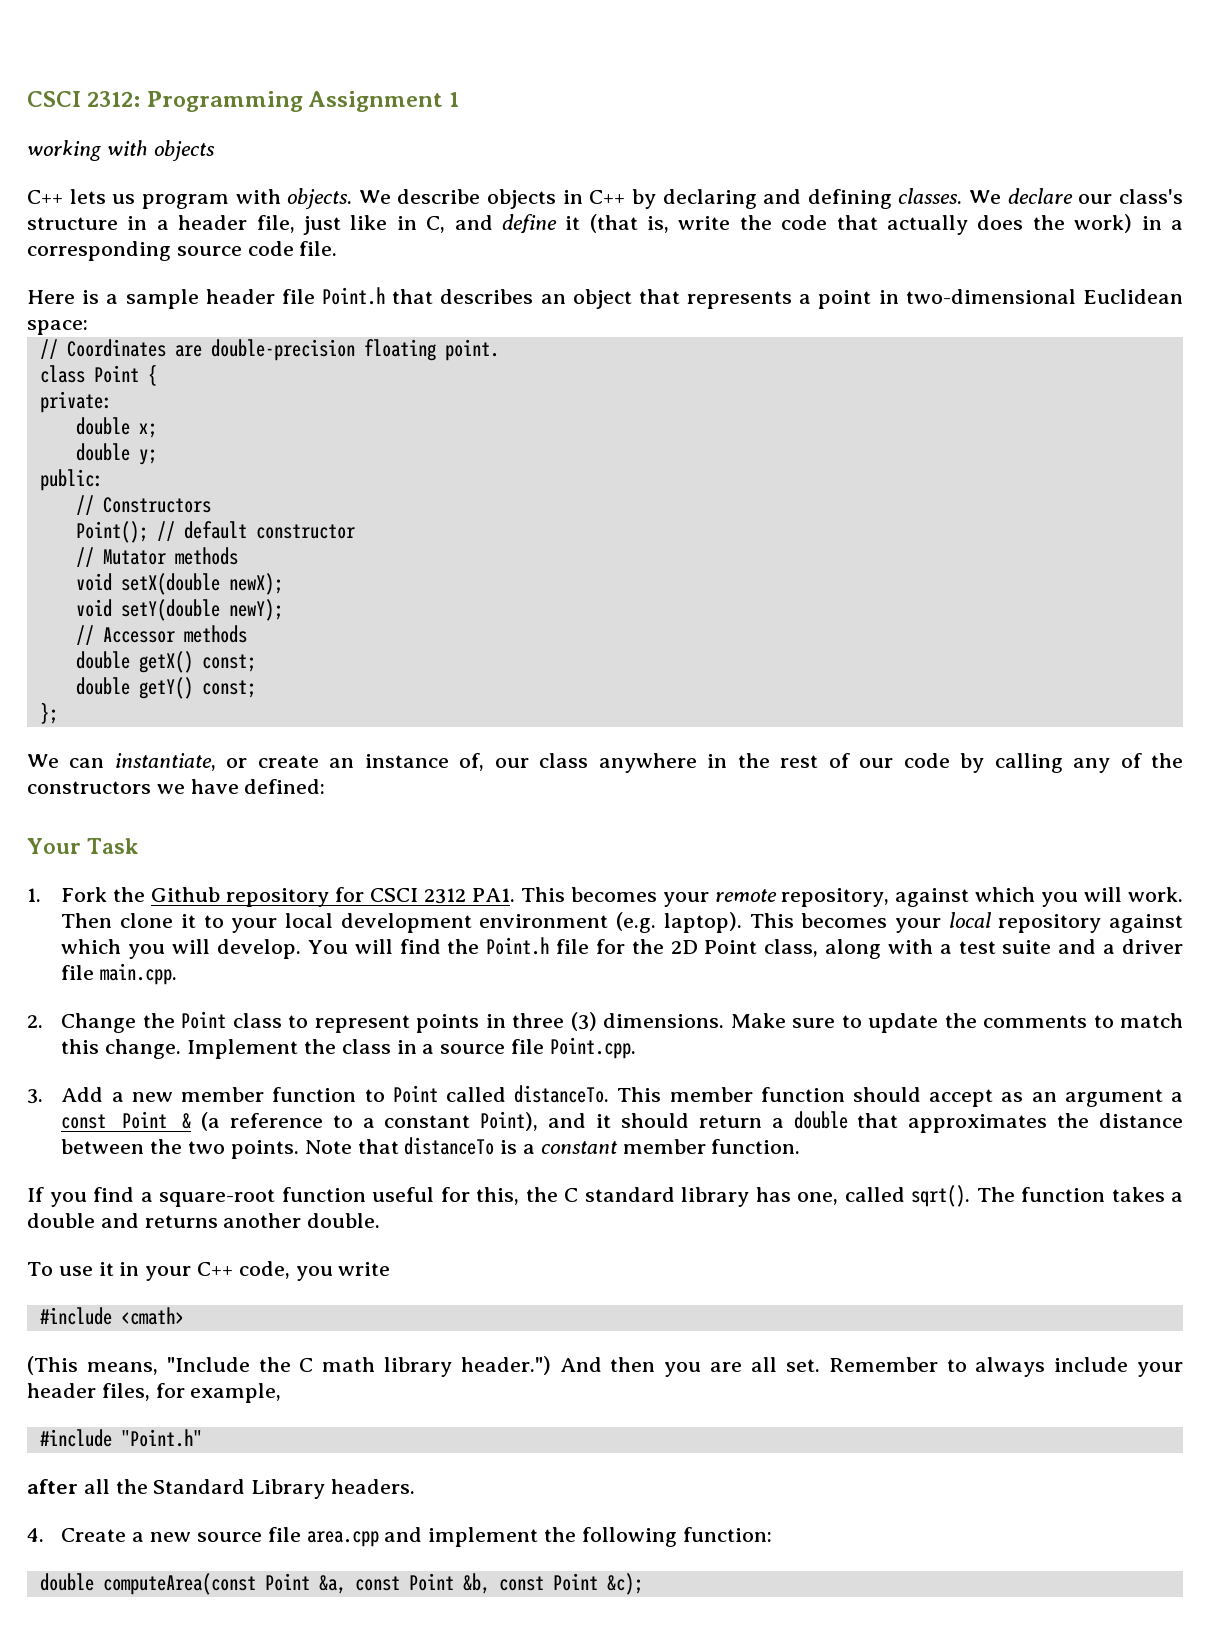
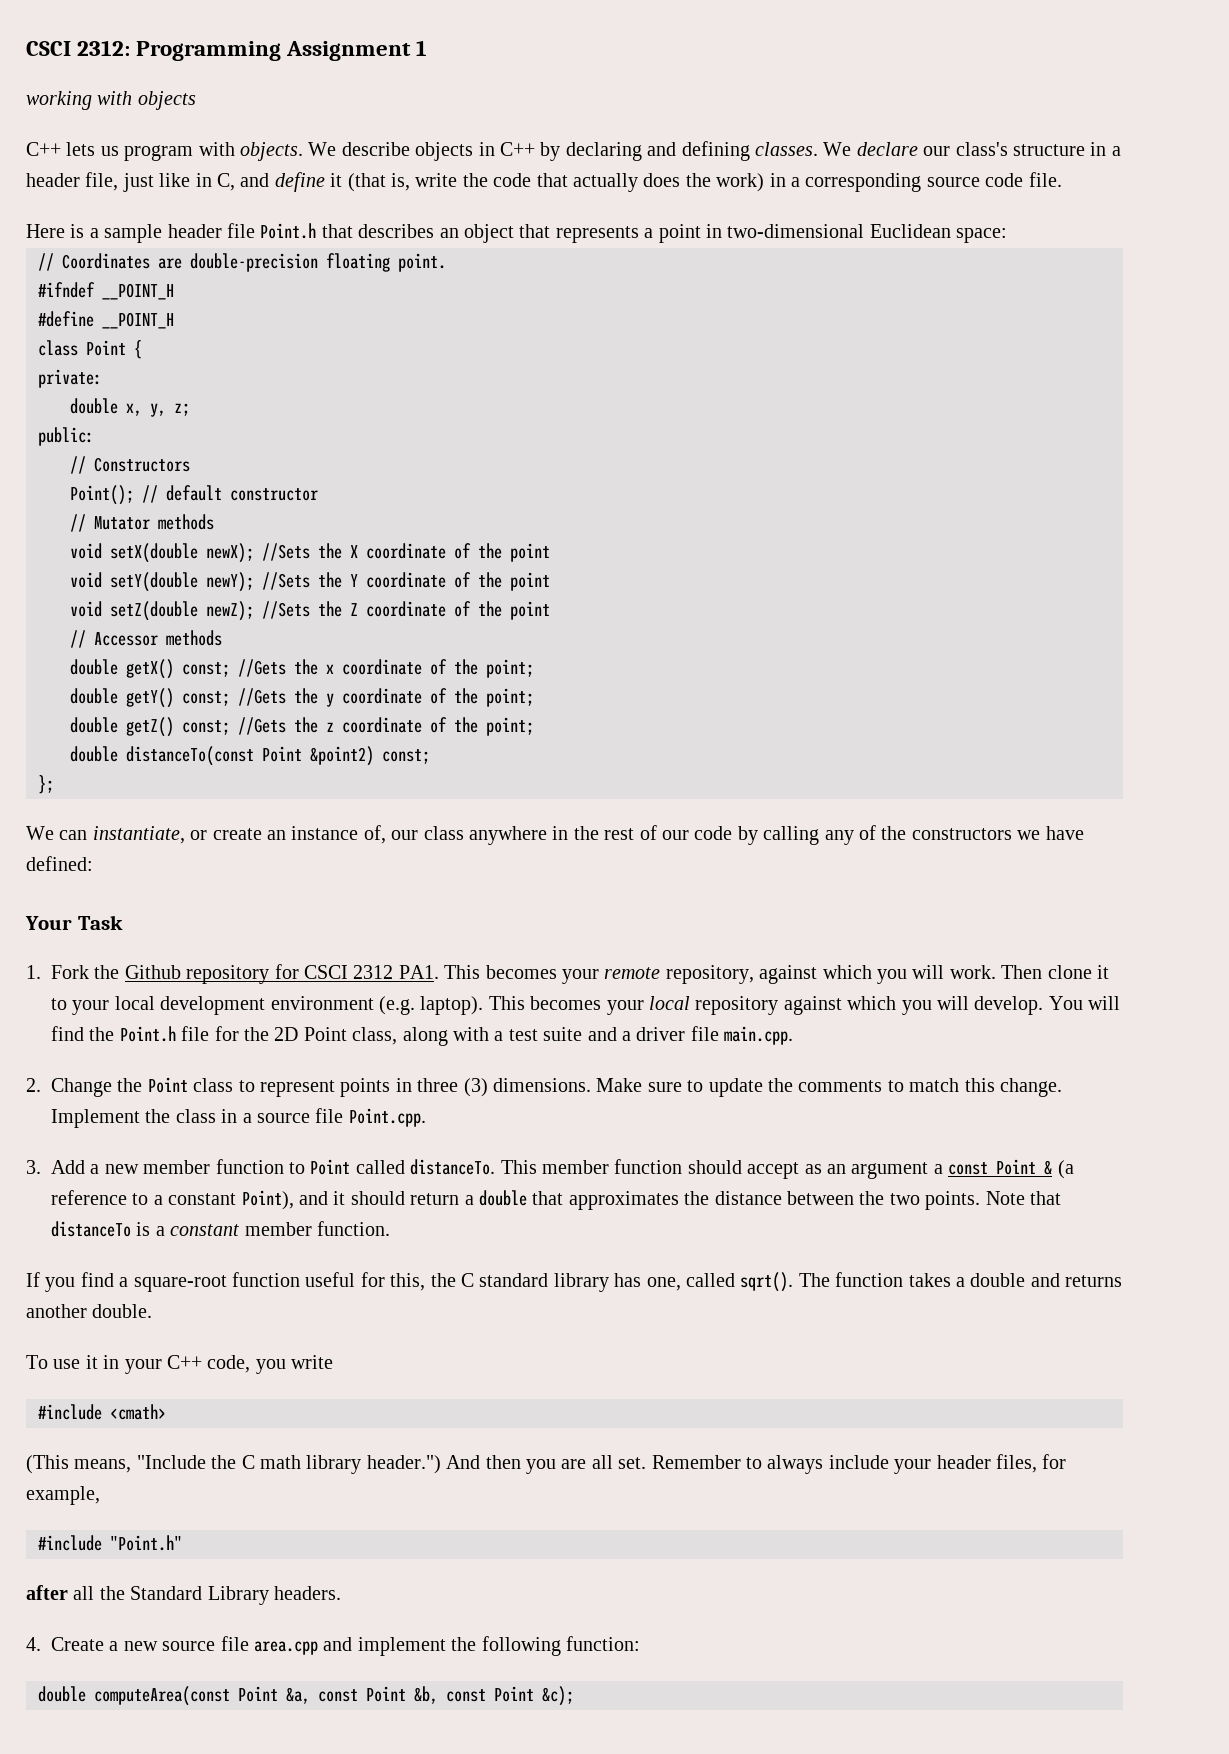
(499, 350) none -> [38,282,174,300] [38,311,174,329] // #ifndef __POINT_H // #define __POINT_H
[138,423,157,438] [75,443,157,465] x; // double y; -> [126,403,190,417] x, y, z;
[75,599,283,621] // void setY(double newY); -> [262,543,550,562] [70,572,550,592] [70,601,550,621] //Sets the X coordinate of the point // void setY(double newY); //Sets the Y coordinate of the point // void setZ(double newZ); //Sets the Z coordinate of the point
[75,677,193,699] // double getY() -> [238,659,534,678] [70,688,534,708] [70,717,534,737] [70,746,374,766] //Gets the x coordinate of the point; // double getY() const; //Gets the y coordinate of the point; // double getZ() const; //Gets the z coordinate of the point; // double distanceTo(const Point &point2)

